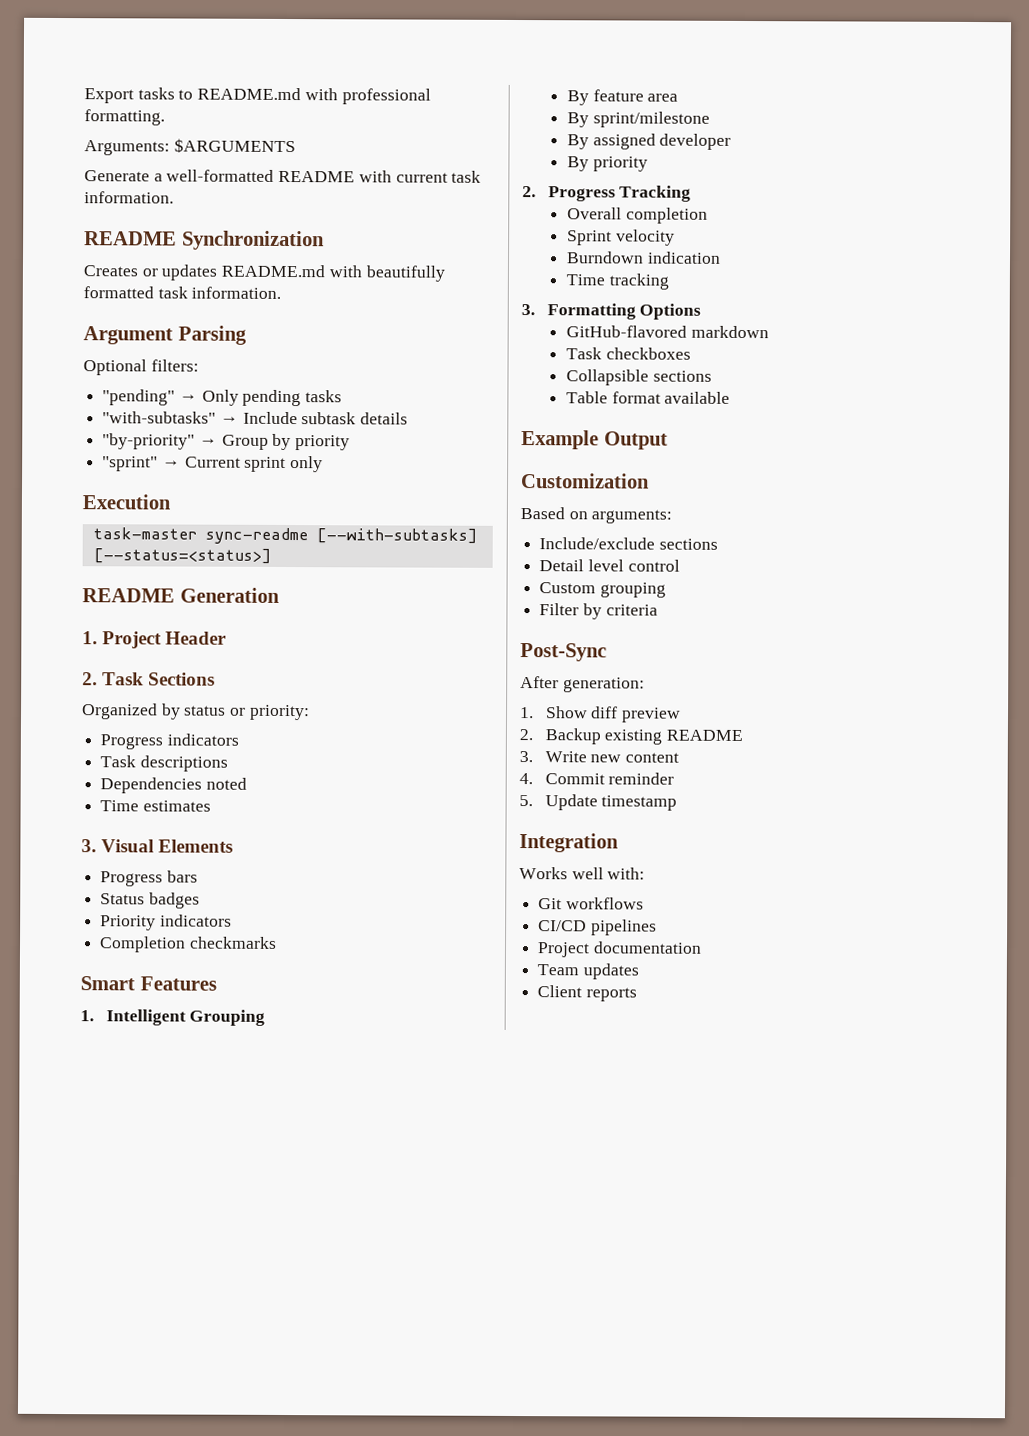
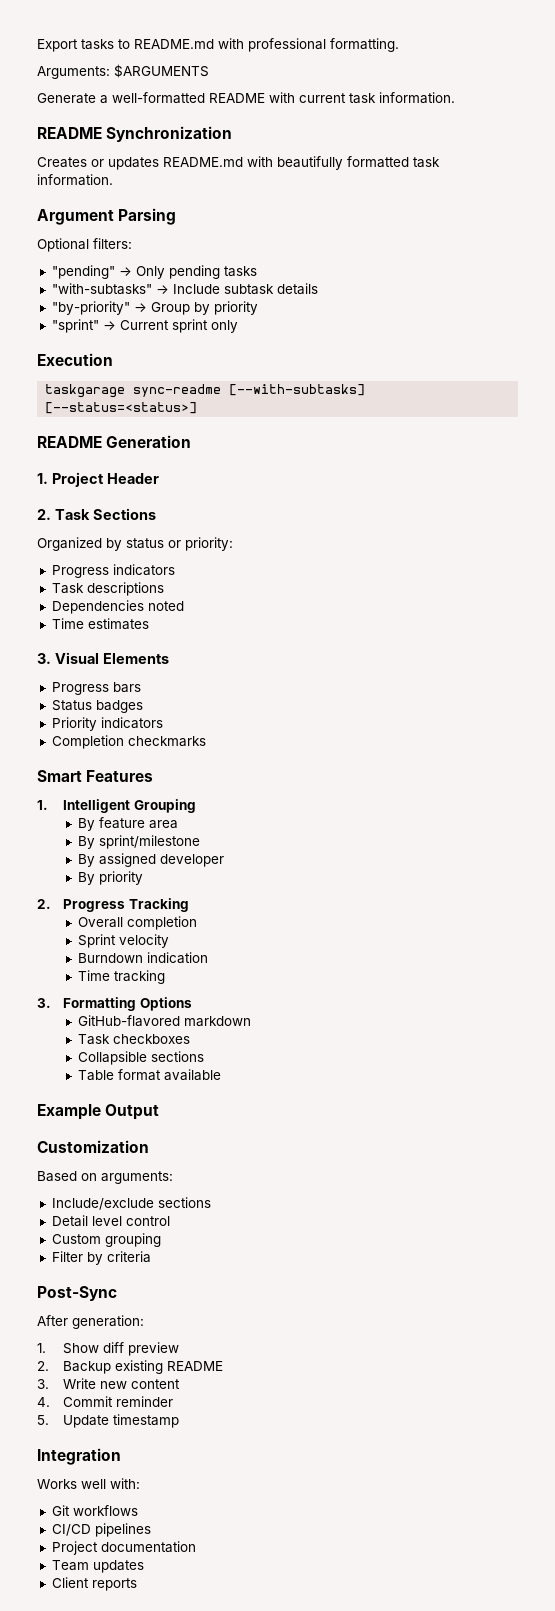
[92,527,197,540] task-master -> [45,384,126,398] taskgarage

